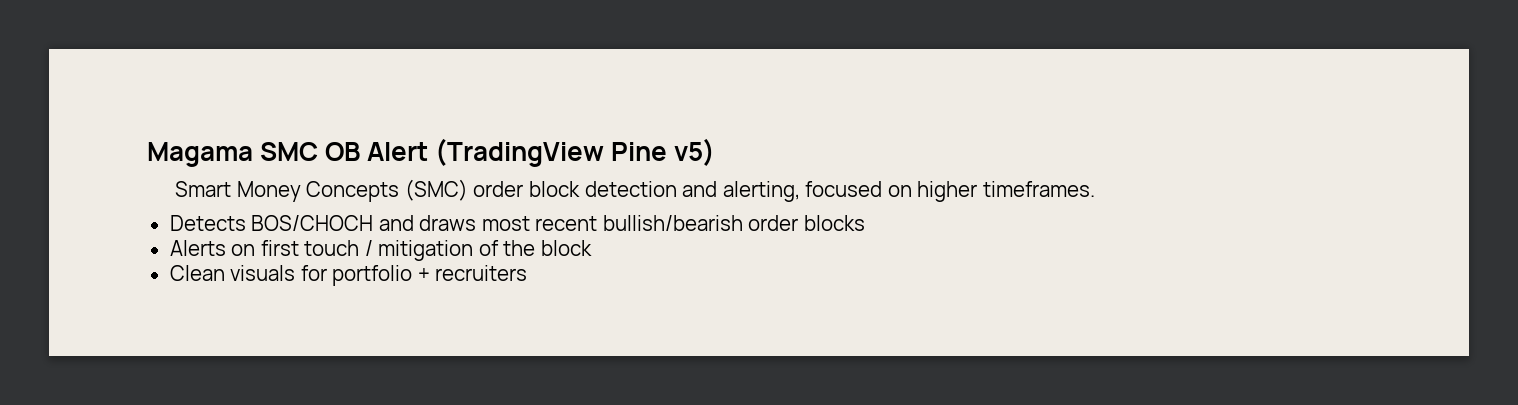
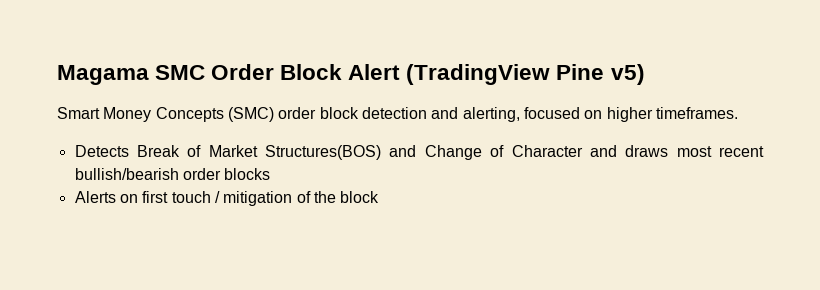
[325,142,361,161] OB -> [211,64,343,80] Order Block
[251,215,374,231] BOS/CHOCH -> [136,145,583,160] Break of Market Structures(BOS) and Change of Character
[169,265,528,286] // Clean visuals for portfolio + recruiters -> (380, 197) none

